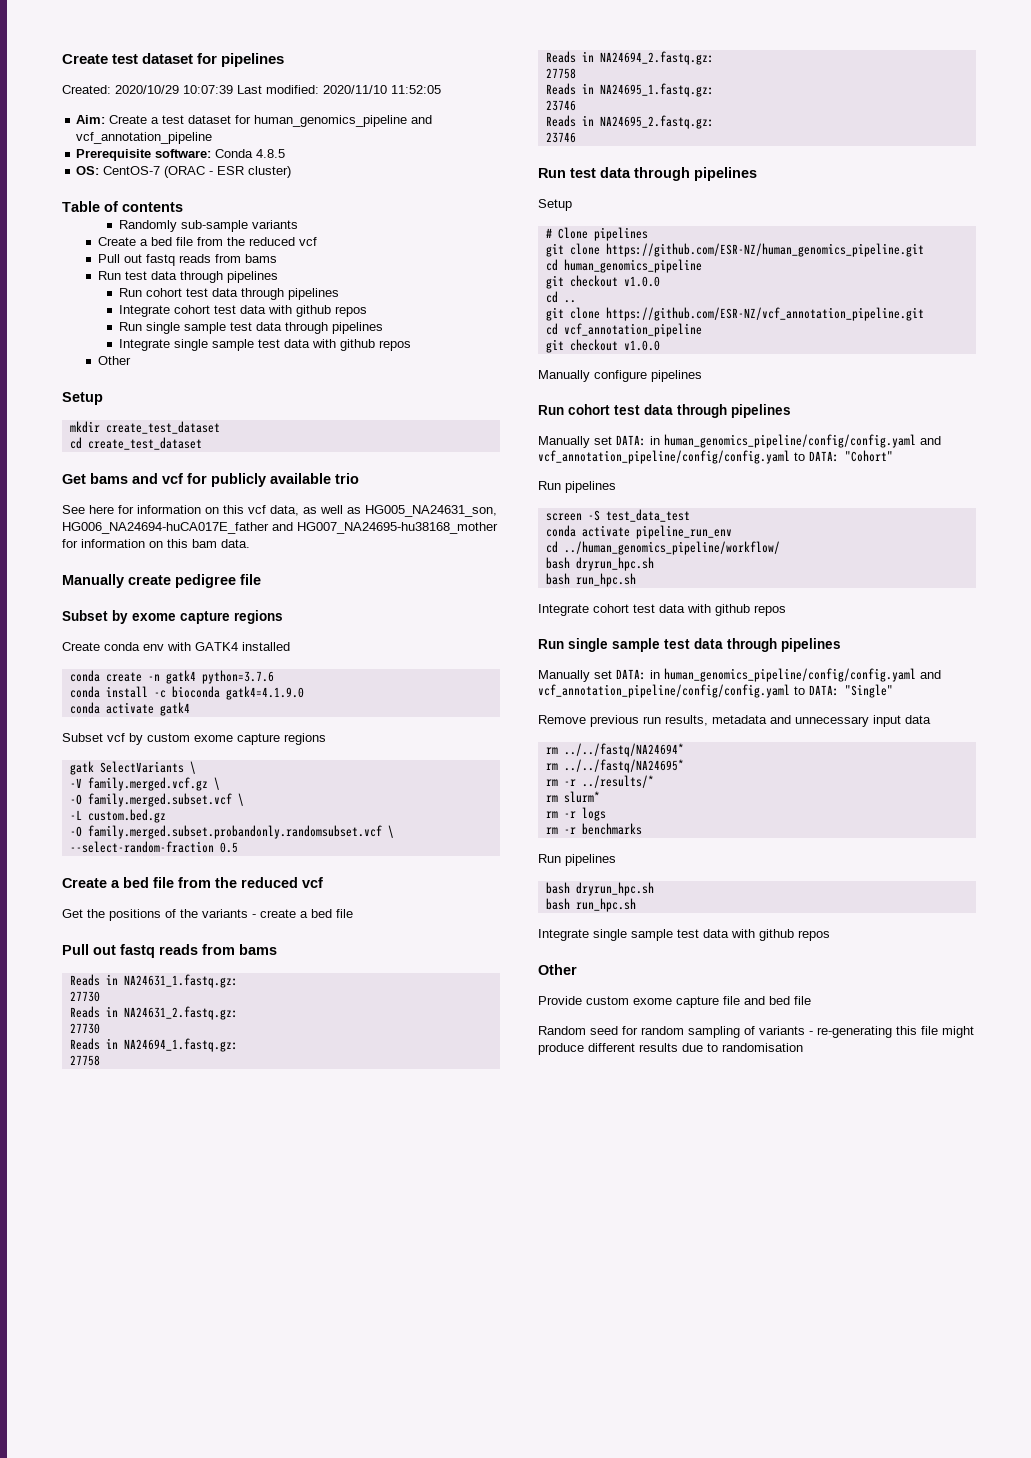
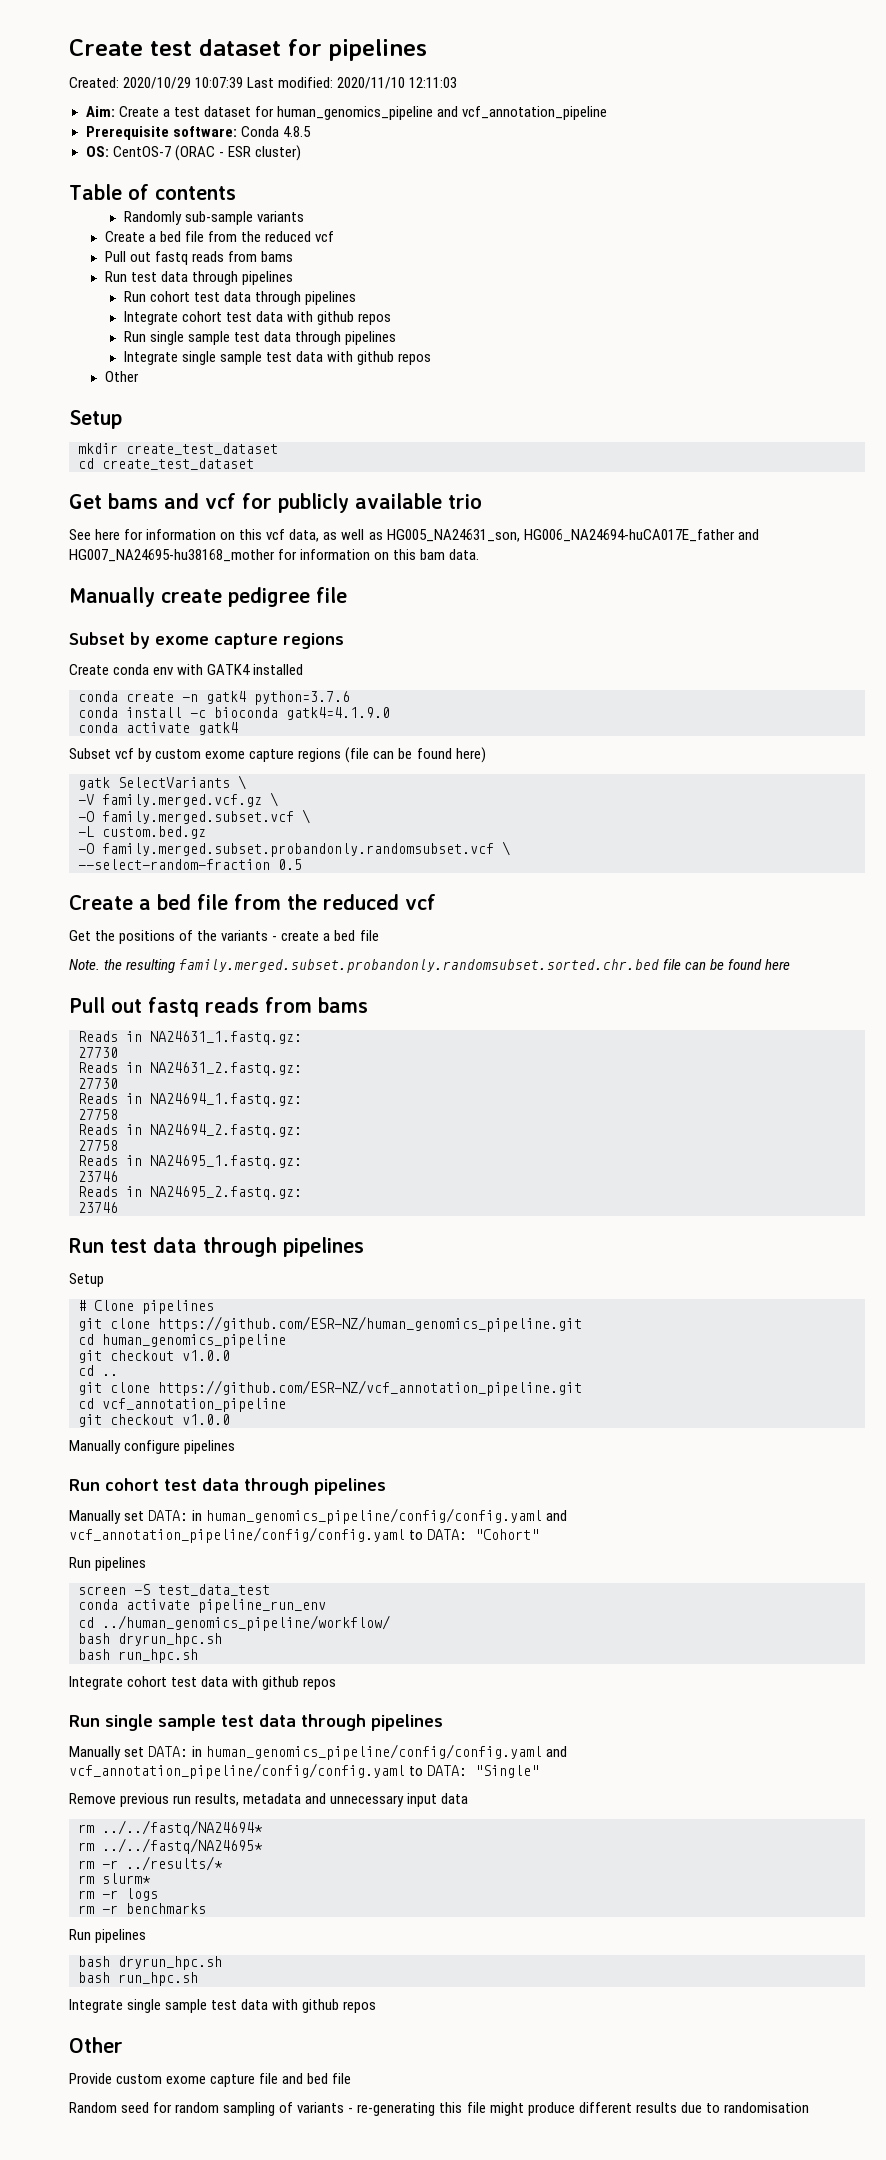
[391,85,441,94] 11:52:05 -> [409,77,458,88] 12:11:03
(326, 739) none -> [345,747,486,763] (file can be found here)
(353, 913) none -> [69,959,791,973] // Note. the resulting family.merged.subset.probandonly.randomsubset.sorted.chr.bed file can be found here

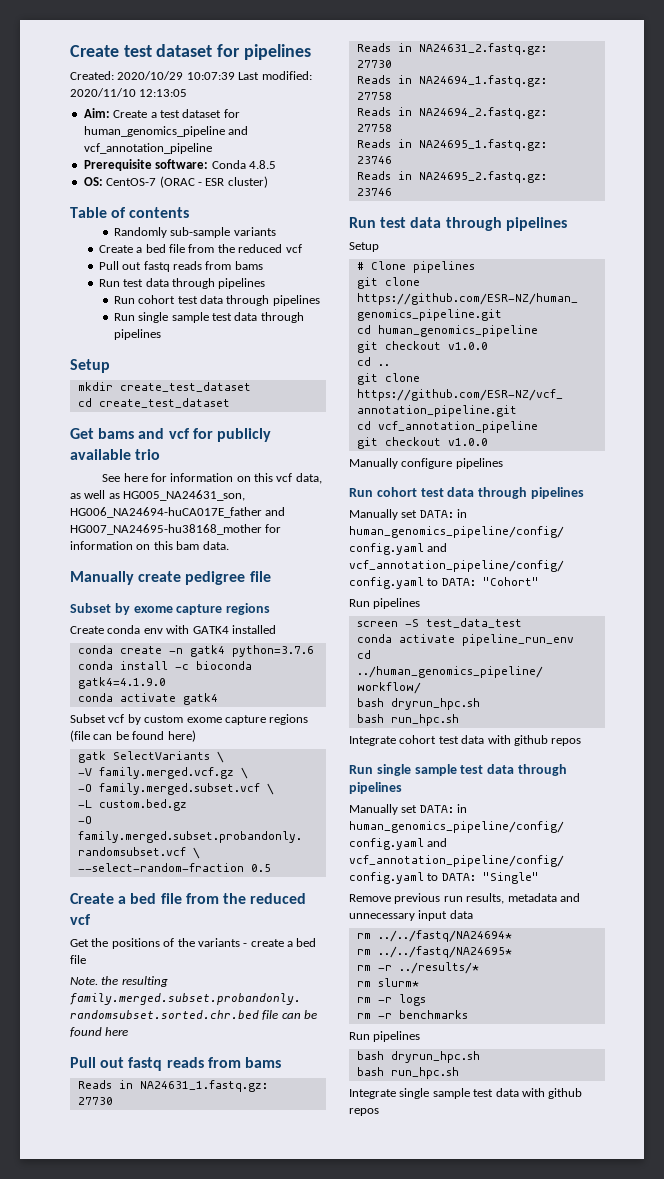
[409,77,458,88] 12:11:03 -> [139,89,188,97] 12:13:05
[123,311,391,325] [123,331,396,345] [123,351,431,365] [104,371,139,382] // Integrate cohort test data with github repos // Run single sample test data through pipelines // Integrate single sample test data with github repos // Other -> [113,312,304,323] [113,329,161,340] // Run single sample test data through pipelines
[69,2037,123,2053] [69,2073,352,2087] [69,2102,809,2116] // Other // Provide custom exome capture file and bed file // Random seed for random sampling of variants - re-generating this file might produce different results due to randomisation -> (379, 1112) none

